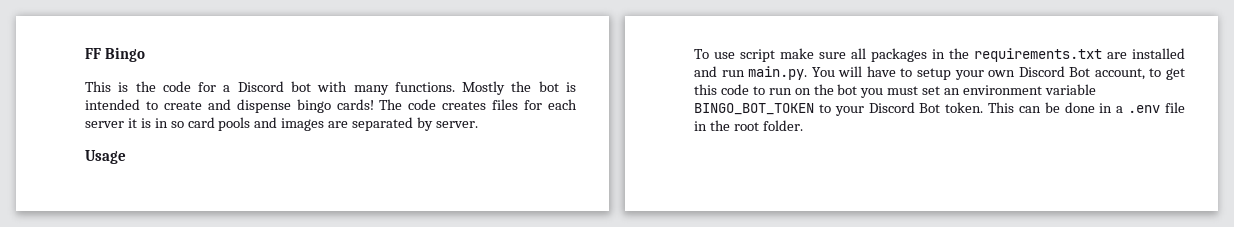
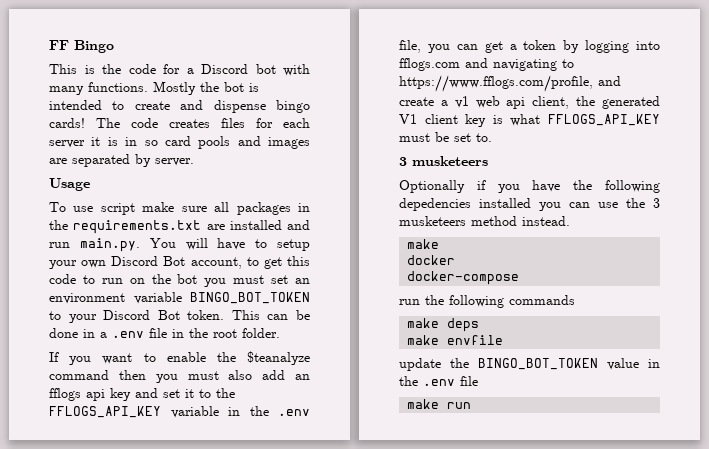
(803, 125) none -> [49,351,310,365] [49,370,310,383] [49,388,235,401] [49,406,310,418] [399,40,660,53] [399,58,574,71] [399,75,621,92] [399,96,660,109] [399,114,660,127] [399,132,492,142] [399,156,488,166] [399,180,660,193] [399,198,660,211] [399,216,570,226] [407,239,440,249] [407,255,456,265] [407,271,520,285] [399,295,575,308] [407,318,480,332] [407,335,504,345] [399,358,660,371] [399,376,478,386] [407,399,472,409] // If you want to enable the $teanalyze command then you must also add an fflogs api key and set it to the FFLOGS_API_KEY variable in the .env file, you can get a token by logging into fflogs.com and navigating to https://www.fflogs.com/profile, and create a v1 web api client, the generated V1 client key is what FFLOGS_API_KEY must be set to. // 3 musketeers // Optionally if you have the following depedencies installed you can use the 3 musketeers method instead. // make // docker // docker-compose // run the following commands // make deps // make envfile // update the BINGO_BOT_TOKEN value in the .env file // make run

